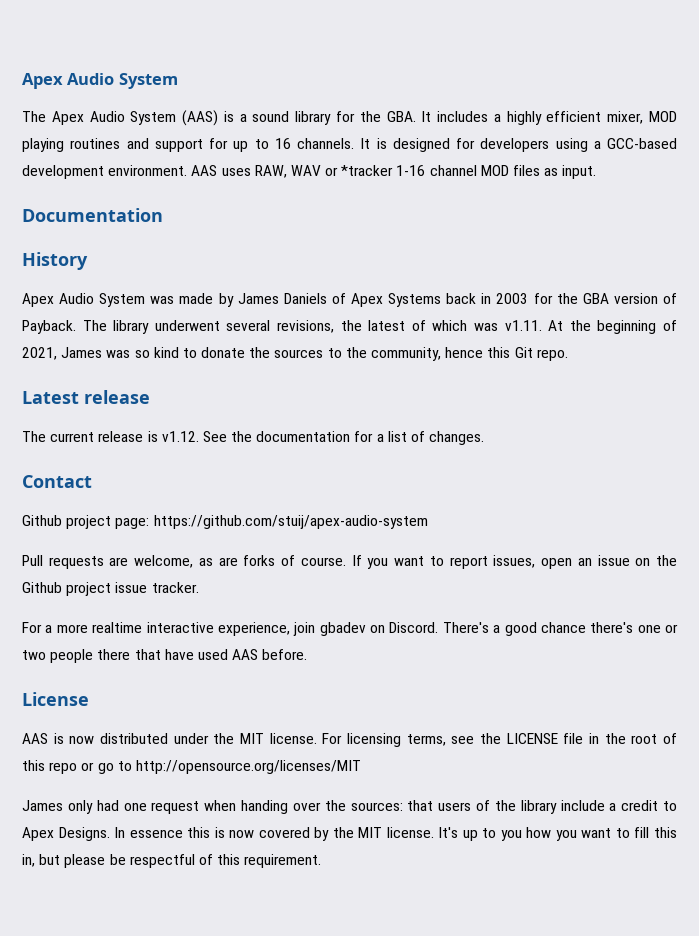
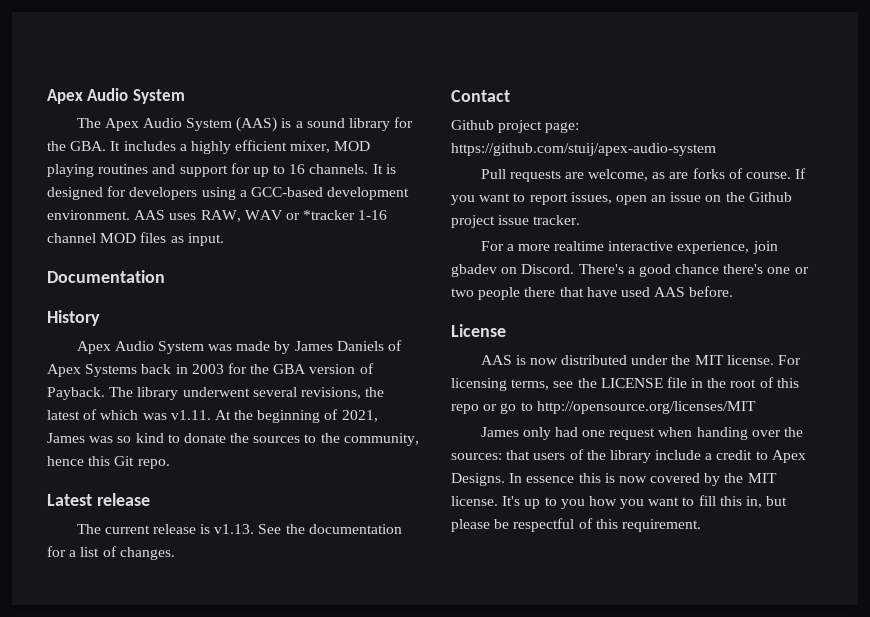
[161,431,199,442] v1.12. -> [214,524,255,534] v1.13.

